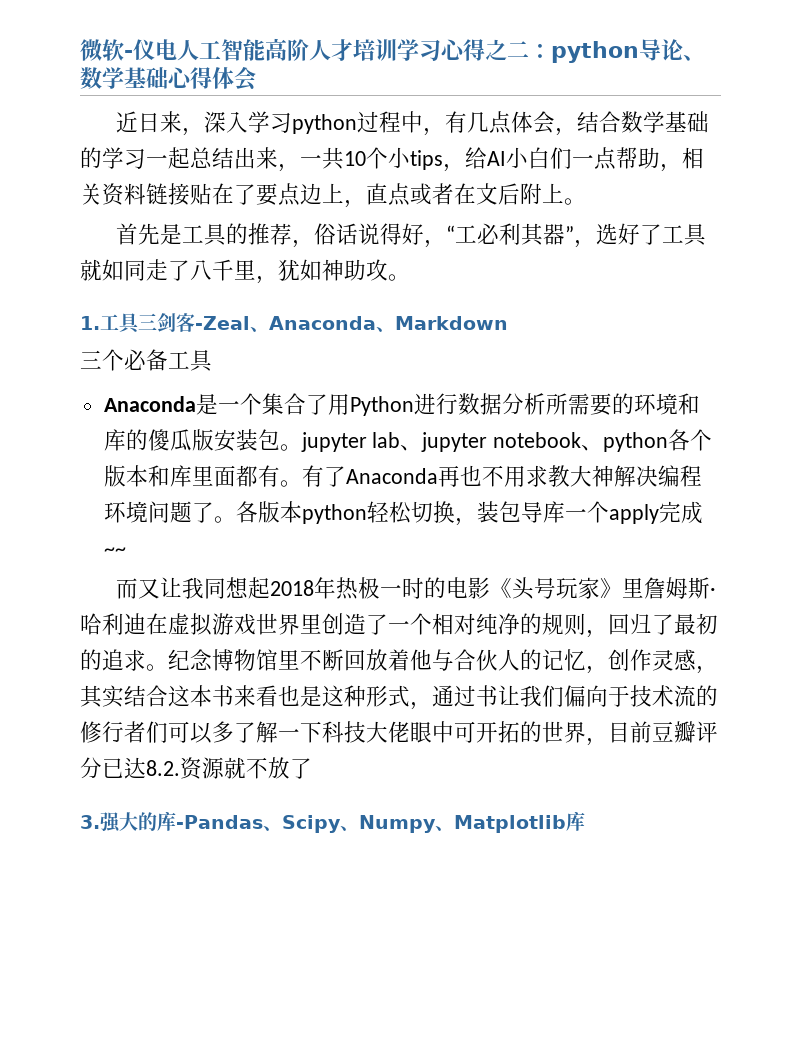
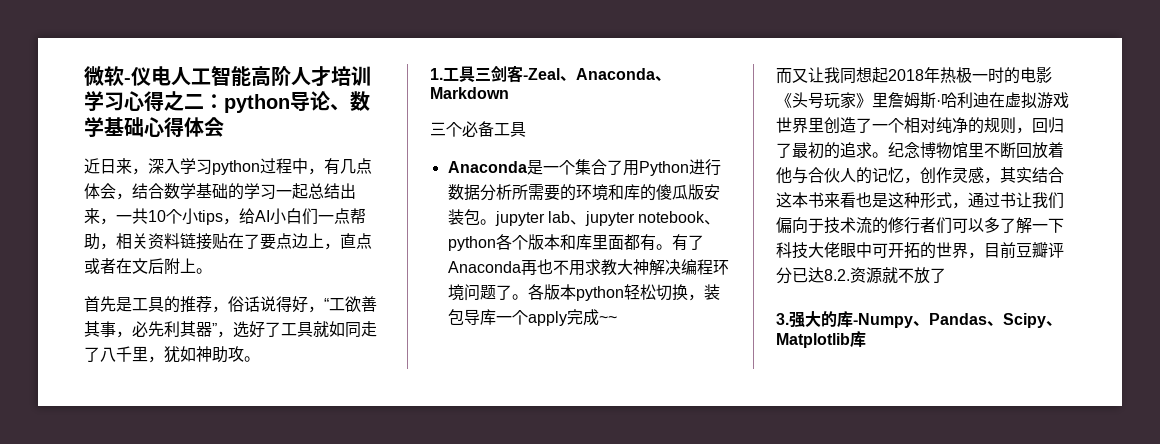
[476,223,500,244] 必 -> [345,296,377,312] [84,321,164,338] 欲善其事，必先
[176,815,263,829] -Pandas -> [853,313,987,328] -Numpy、Pandas
[359,815,454,833] Numpy、 -> (1062, 323) none

